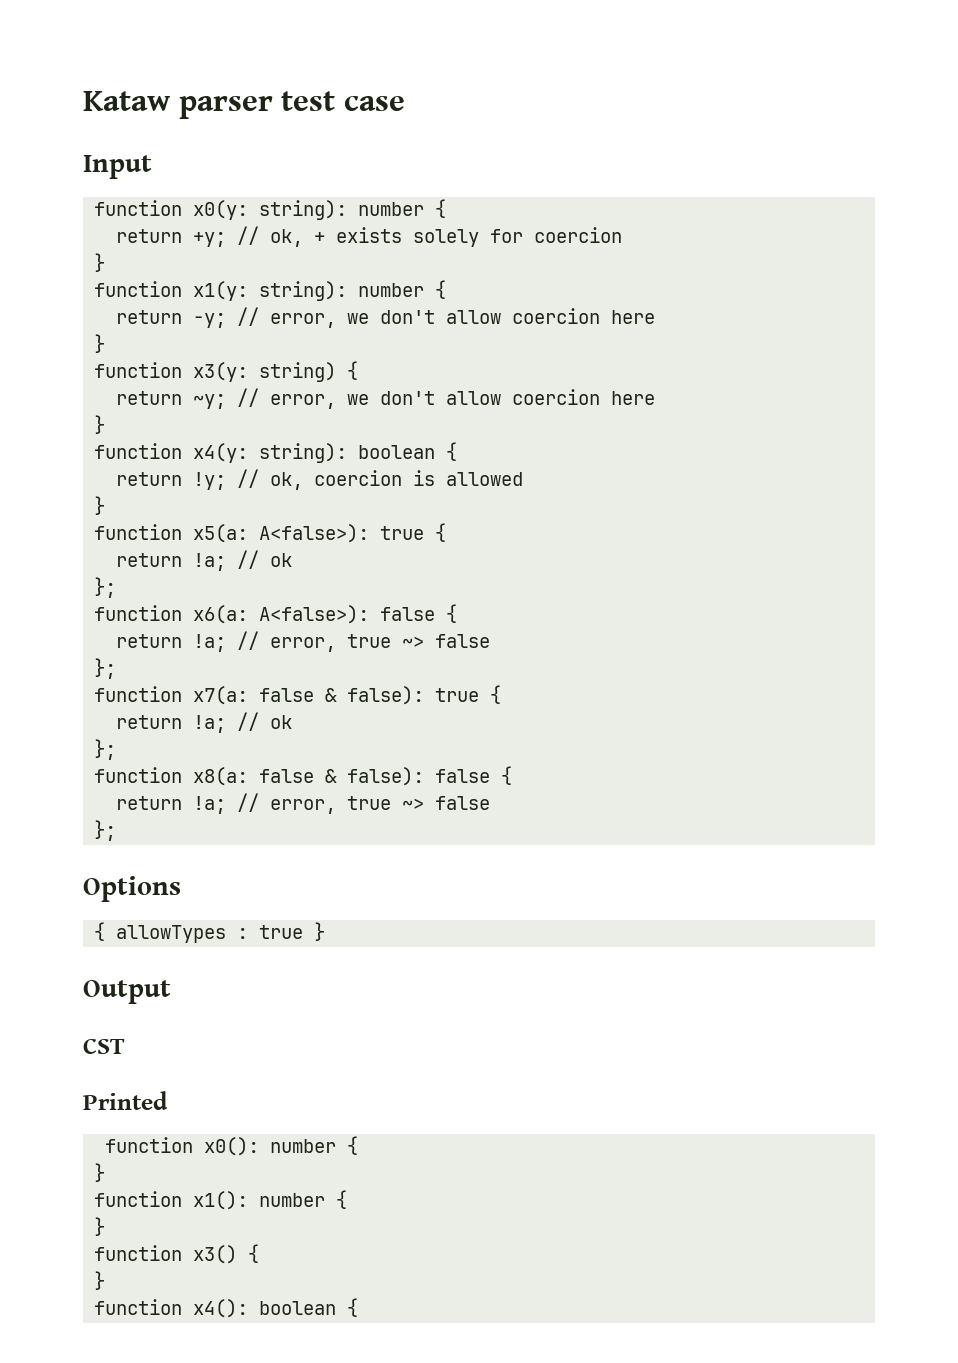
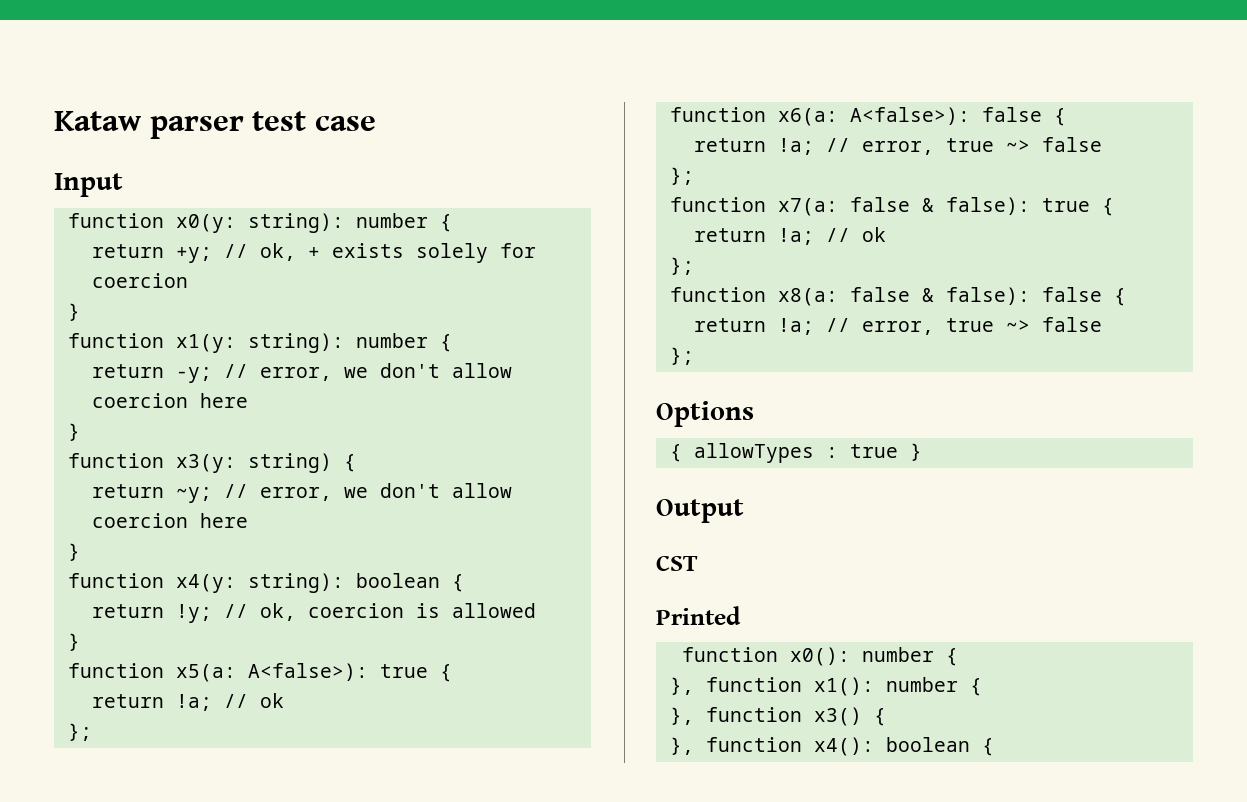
[94,1163,106,1182] } // -> [669,677,694,695] },
[94,1217,106,1236] } // -> [669,707,694,725] },
[94,1271,106,1290] } // -> [669,737,694,755] },

